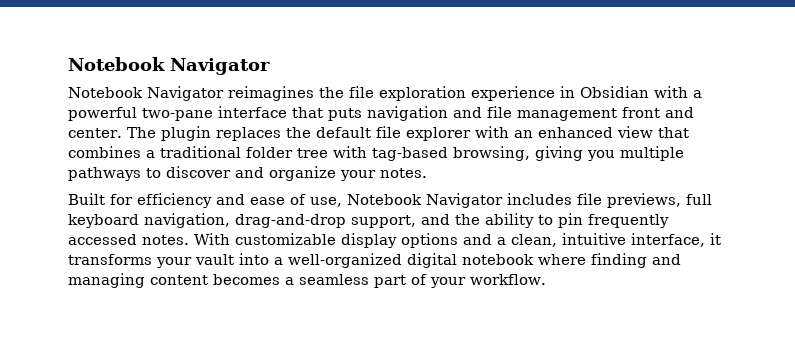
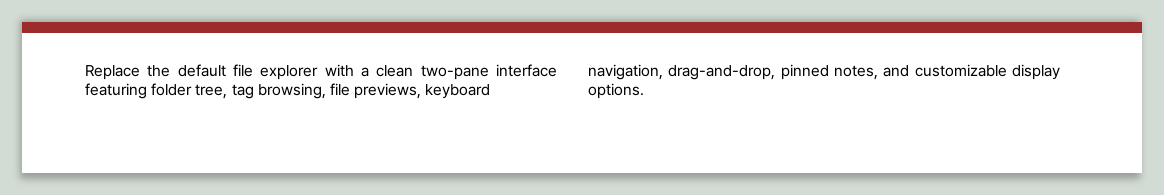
[68,57,270,75] [68,86,702,101] [68,106,694,121] [68,126,281,141] Notebook Navigator // Notebook Navigator reimagines the file exploration experience in Obsidian with a powerful two-pane interface that puts navigation and file management front and center. The plugin replaces -> [85,65,140,80] Replace
[513,126,689,138] [68,146,684,161] [68,166,427,181] [68,193,572,208] an enhanced view that combines a traditional folder tree with tag-based browsing, giving you multiple pathways to discover and organize your notes. // Built for efficiency and ease of use, Notebook Navigator includes -> [361,64,557,80] [85,83,326,99] a clean two-pane interface featuring folder tree, tag browsing,
[686,194,712,205] full -> (422, 91) none
[235,213,669,228] [68,233,721,248] [68,253,681,268] [68,273,546,288] drag-and-drop support, and the ability to pin frequently accessed notes. With customizable display options and a clean, intuitive interface, it transforms your vault into a well-organized digital notebook where finding and managing content becomes a seamless part of your workflow. -> [668,64,1060,80] [588,83,644,99] drag-and-drop, pinned notes, and customizable display options.

